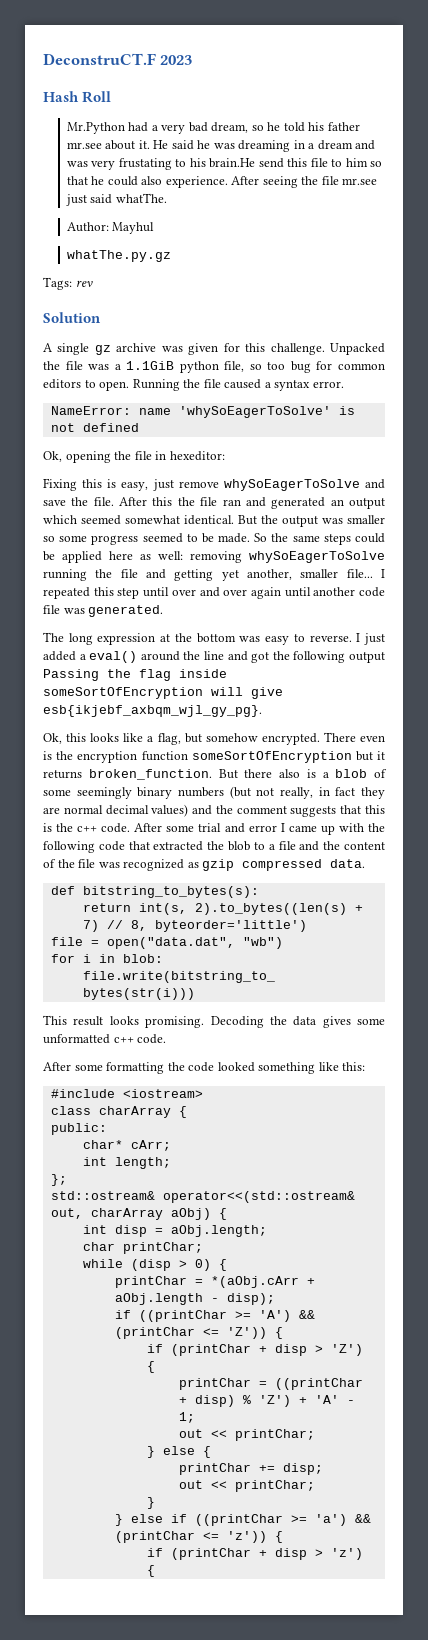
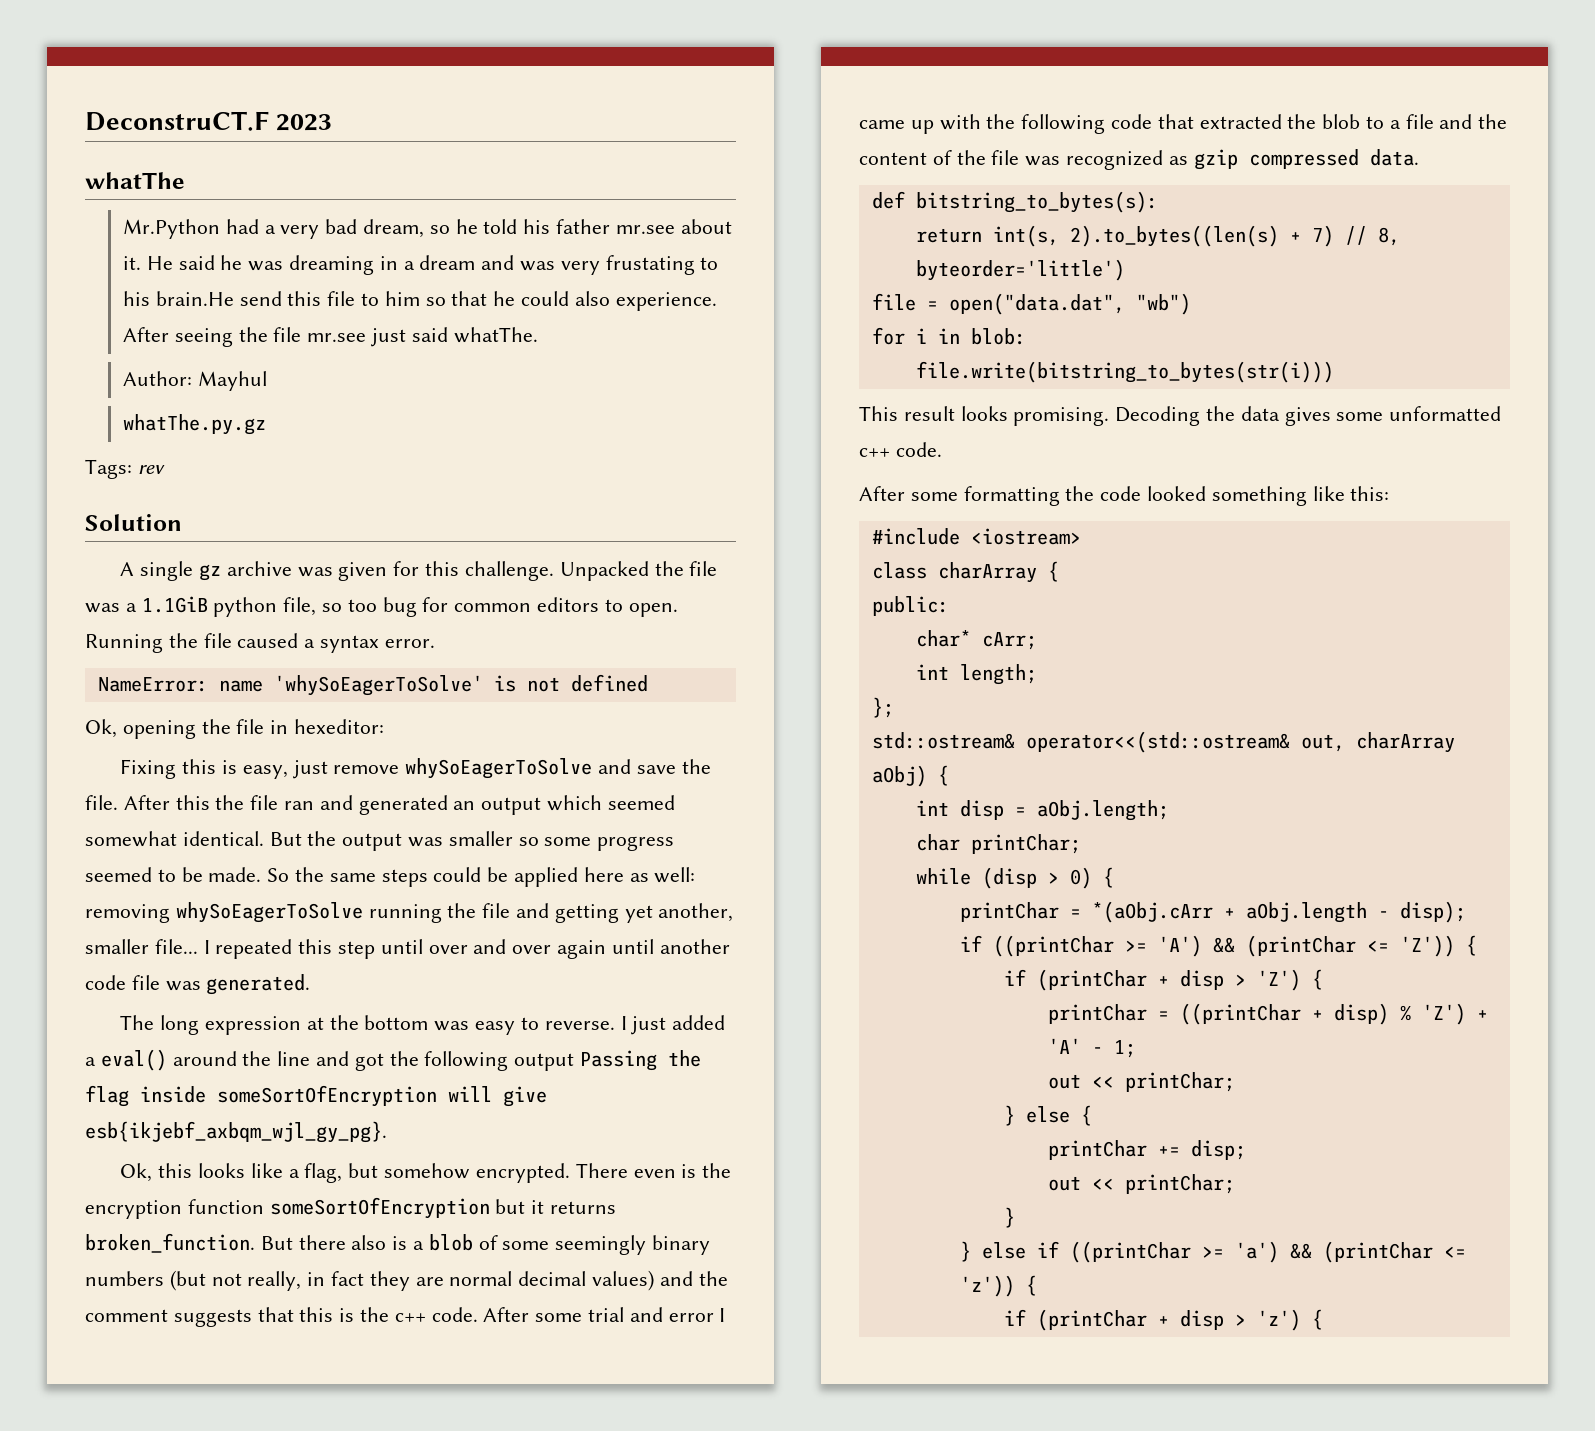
[43,91,112,103] Hash Roll -> [85,172,185,189] whatThe

